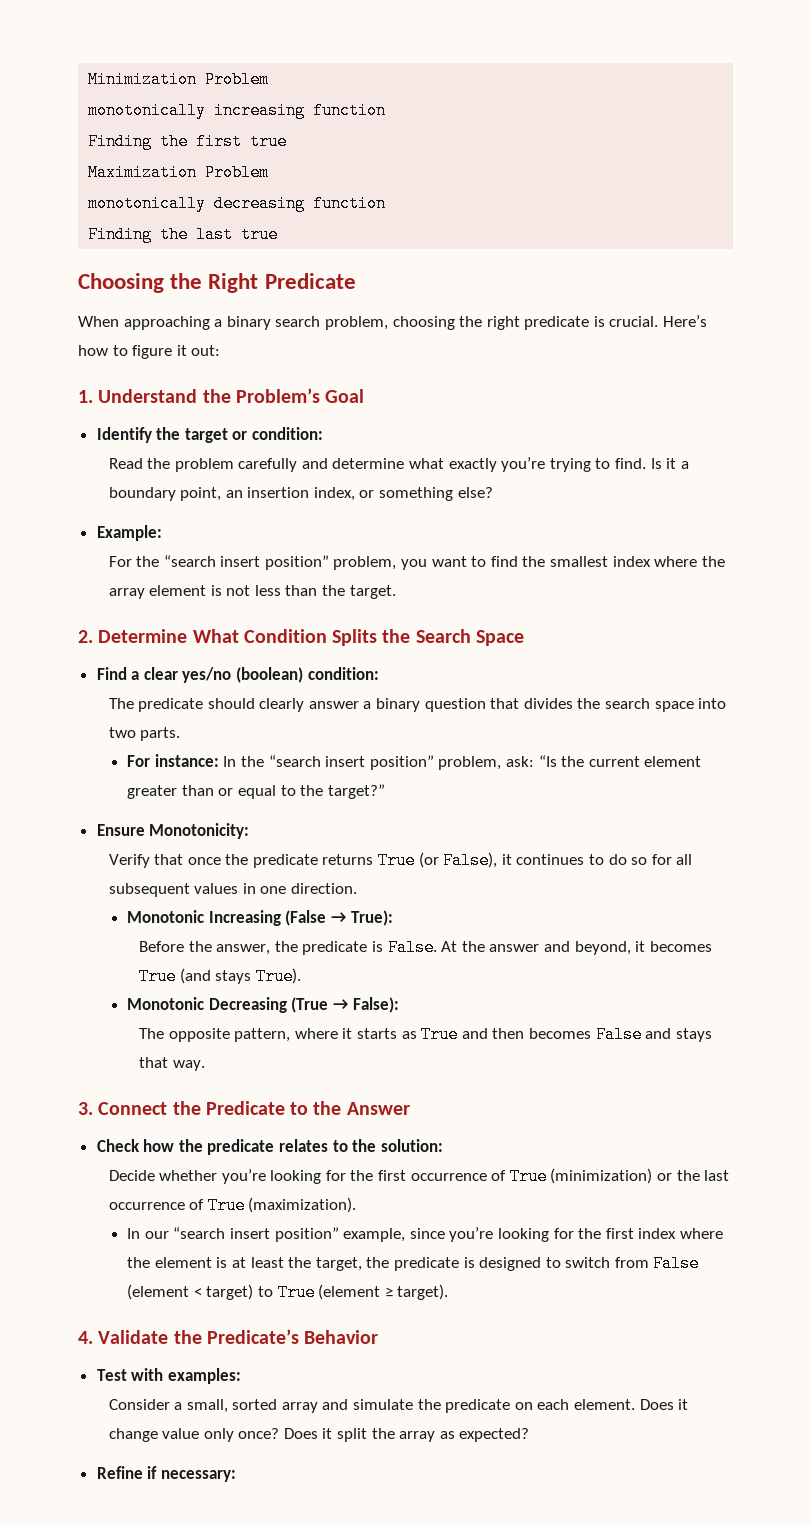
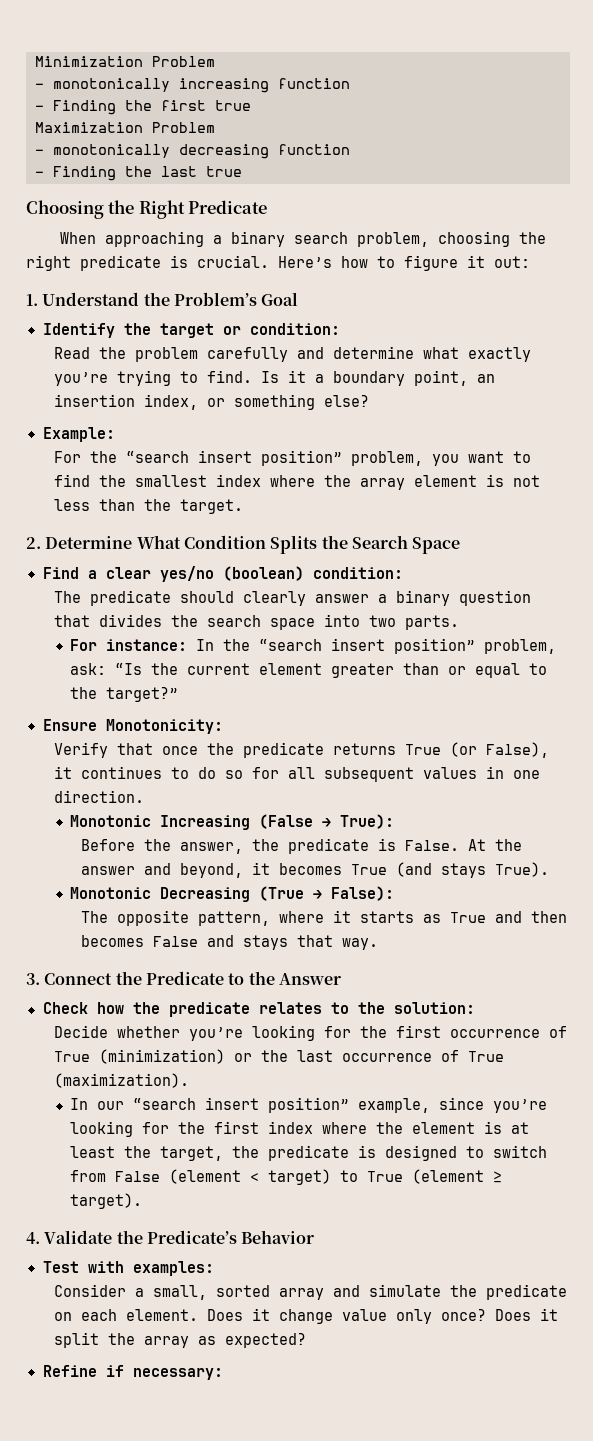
(270, 79) none -> [35,83,44,89] -
(387, 110) none -> [35,105,44,111] -
(270, 172) none -> [35,149,44,155] -
(387, 203) none -> [35,171,44,177] -

